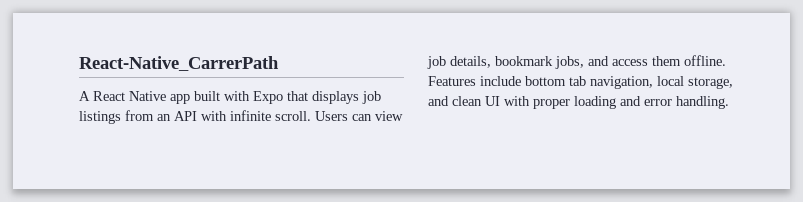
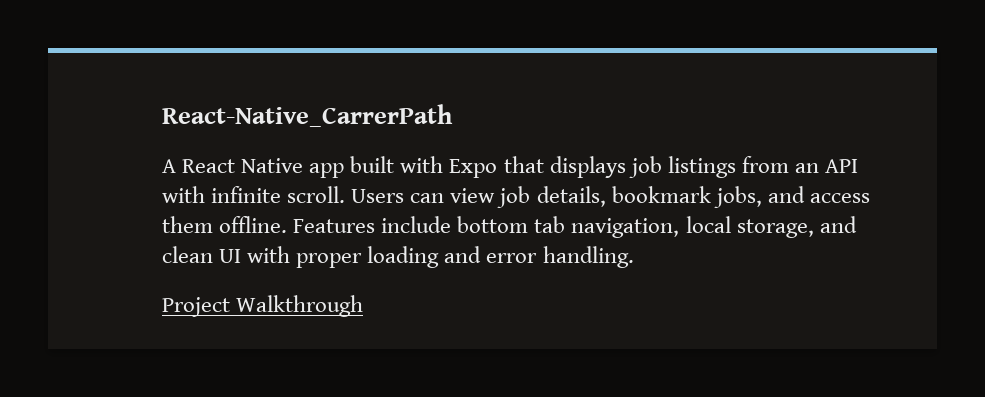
(729, 102) none -> [162,295,364,317] // Project Walkthrough

